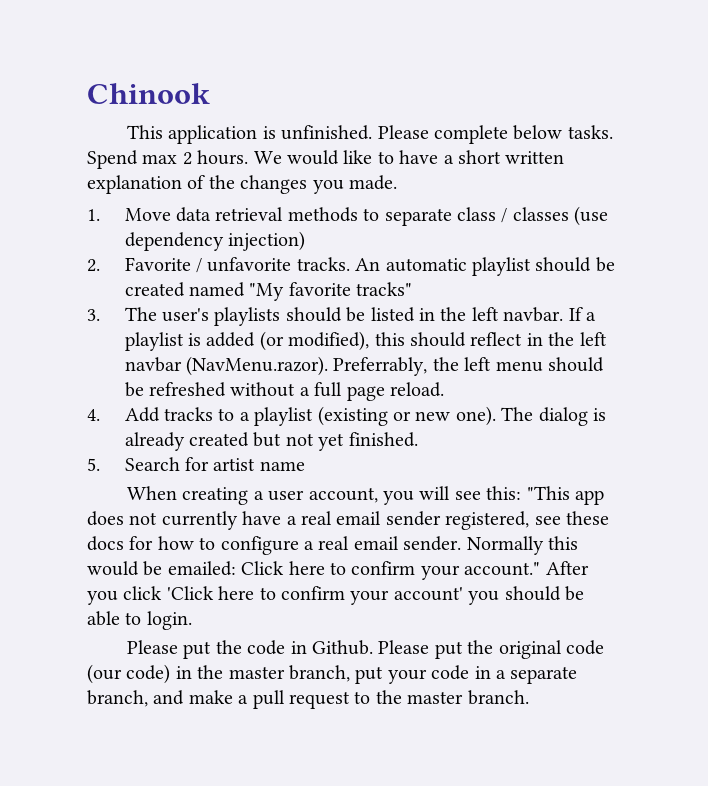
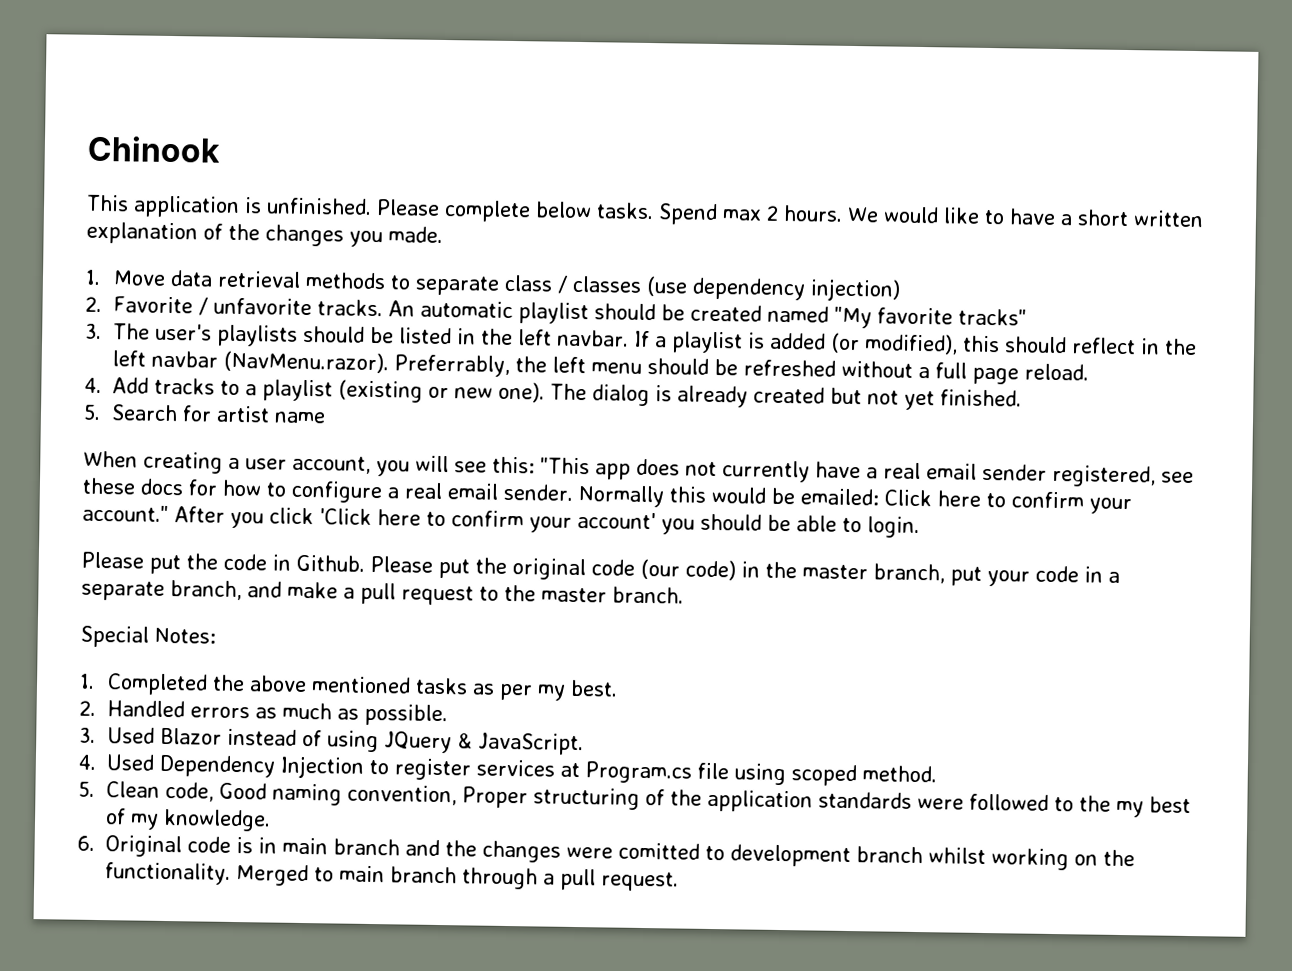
(529, 697) none -> [80,625,216,648] [79,673,619,701] [79,700,449,727] [79,727,585,756] [78,754,938,787] [78,781,1192,818] [105,808,272,832] [77,835,1136,871] [105,862,680,892] // Special Notes: // 1. Completed the above mentioned tasks as per my best. // 2. Handled errors as much as possible. // 3. Used Blazor instead of using JQuery & JavaScript. // 4. Used Dependency Injection to register services at Program.cs file using scoped method. // 5. Clean code, Good naming convention, Proper structuring of the application standards were followed to the my best of my knowledge. // 6. Original code is in main branch and the changes were comitted to development branch whilst working on the functionality. Merged to main branch through a pull request.

